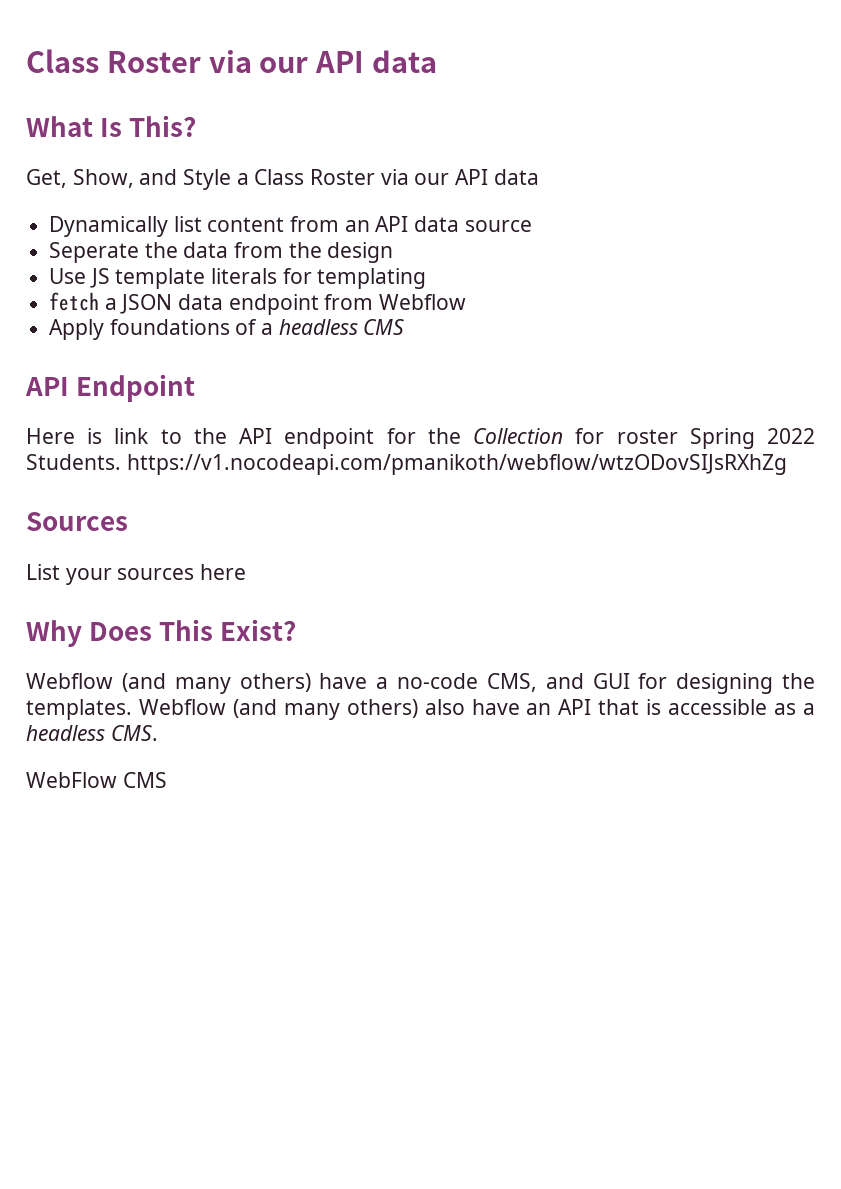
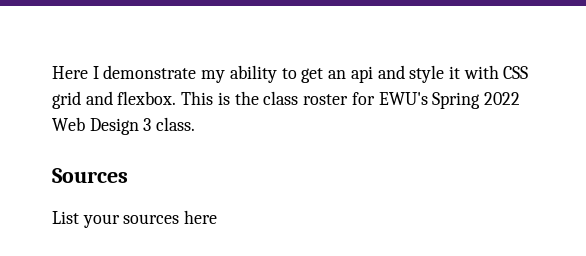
[26,49,438,73] [26,115,197,137] [26,169,539,190] [49,216,532,237] [49,242,394,263] [49,268,427,289] [49,292,467,315] [49,319,405,340] [25,374,196,402] [26,428,816,449] [26,454,787,475] Class Roster via our API data // What Is This? // Get, Show, and Style a Class Roster via our API data // Dynamically list content from an API data source // Seperate the data from the design // Use JS template literals for templating // fetch a JSON data endpoint from Webflow // Apply foundations of a headless CMS // API Endpoint // Here is link to the API endpoint for the Collection for roster Spring 2022 Students. https://v1.nocodeapi.com/pmanikoth/webflow/wtzODovSIJsRXhZg -> [52,65,529,83] [52,91,520,109] [52,117,196,135] Here I demonstrate my ability to get an api and style it with CSS grid and flexbox. This is the class roster for EWU's Spring 2022 Web Design 3 class.
[26,619,297,647] [26,673,816,694] [26,699,815,720] [26,725,158,741] [26,772,167,788] // Why Does This Exist? // Webflow (and many others) have a no-code CMS, and GUI for designing the templates. Webflow (and many others) also have an API that is accessible as a headless CMS. // WebFlow CMS -> (218, 217) none

